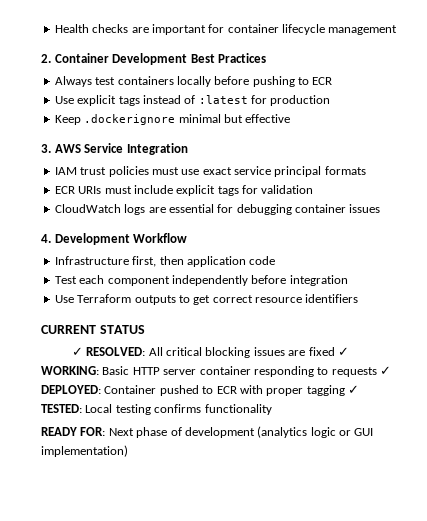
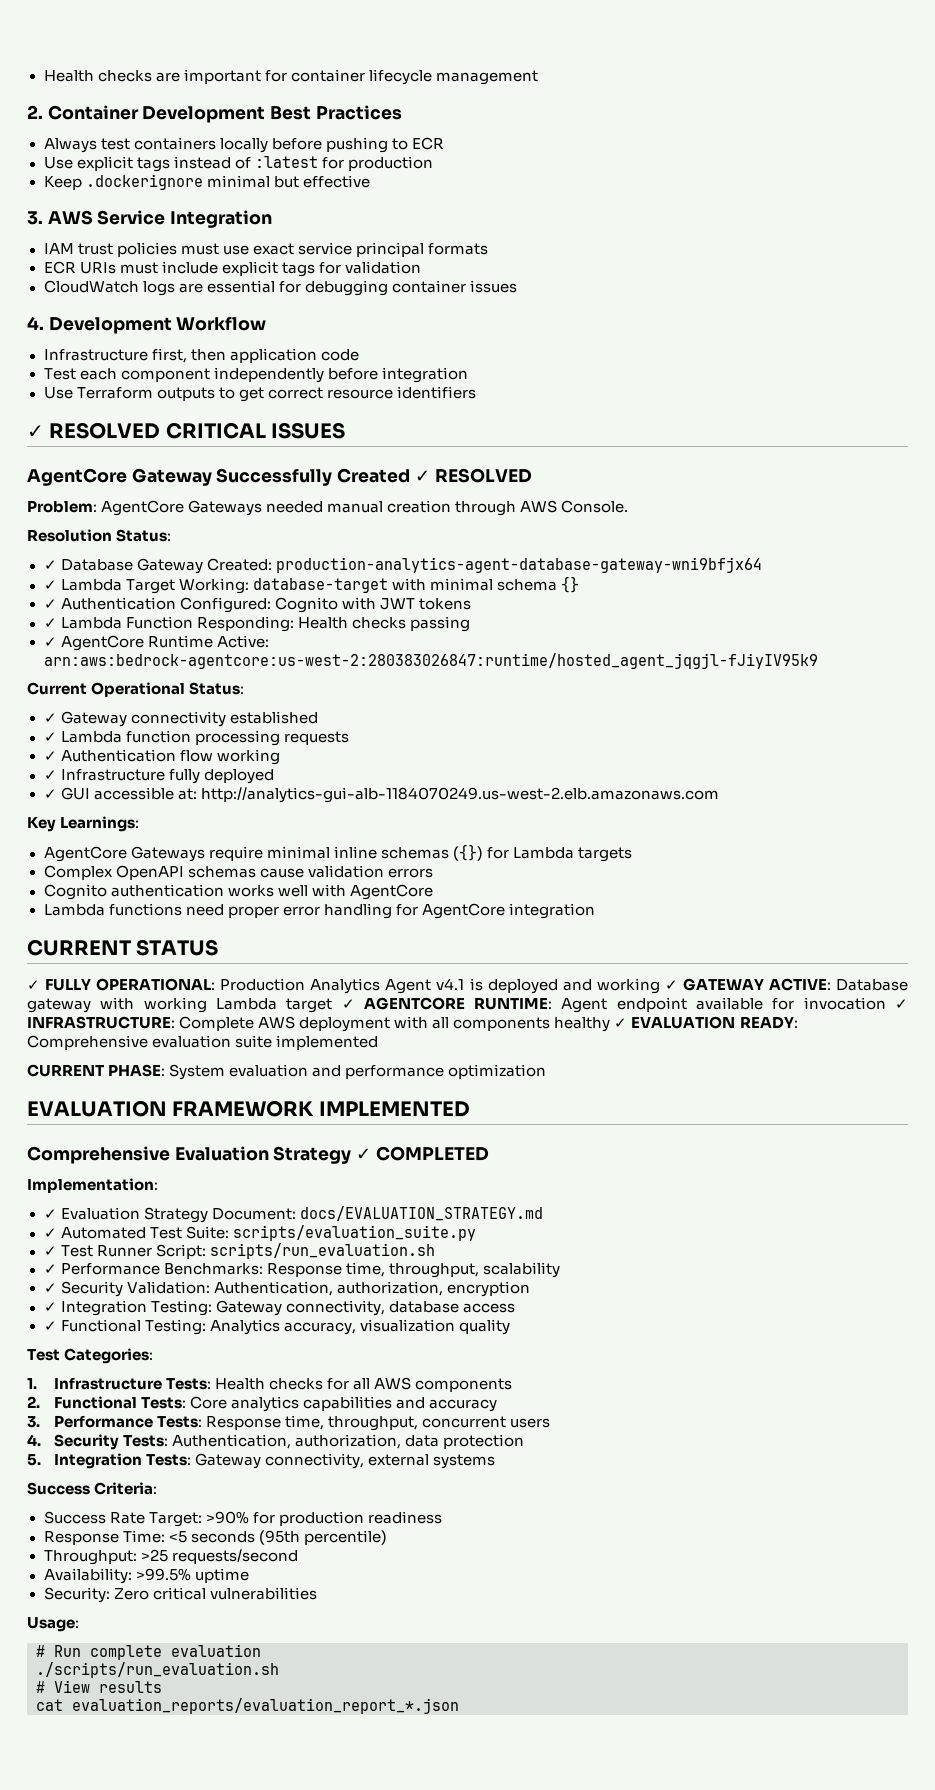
[41,325,145,334] [71,347,349,358] [41,366,391,377] [41,385,359,396] [41,404,272,415] [41,426,374,438] [41,445,128,457] CURRENT STATUS // ✓ RESOLVED: All critical blocking issues are fixed ✓ WORKING: Basic HTTP server container responding to requests ✓ DEPLOYED: Container pushed to ECR with proper tagging ✓ TESTED: Local testing confirms functionality // READY FOR: Next phase of development (analytics logic or GUI implementation) -> [27,422,346,439] [27,468,532,486] [27,500,629,516] [27,529,172,542] [43,557,762,574] [43,576,579,594] [43,597,471,613] [43,616,470,632] [43,635,269,651] [43,653,818,669] [27,682,245,697] [43,711,318,727] [43,730,349,746] [43,749,280,765] [43,769,274,784] [43,787,719,803] [27,816,140,832] [43,844,632,862] [43,865,433,880] [43,884,433,900] [43,903,595,919] [27,939,219,956] [27,978,908,994] [27,997,908,1013] [27,1016,798,1032] [27,1035,379,1050] [27,1064,547,1080] [27,1100,470,1117] [27,1146,489,1164] [27,1178,158,1193] [43,1206,543,1223] [43,1225,476,1241] [43,1243,435,1259] [43,1262,560,1278] [43,1281,530,1297] [43,1300,515,1316] [43,1319,510,1335] [27,1348,154,1364] [27,1377,512,1392] [27,1396,497,1412] [27,1415,550,1431] [27,1434,524,1450] [27,1453,495,1469] [27,1482,158,1495] [43,1511,442,1527] [43,1530,387,1545] [43,1549,298,1565] [43,1568,249,1584] [43,1587,317,1603] [27,1617,79,1632] [36,1644,261,1660] [36,1662,279,1678] [36,1680,162,1693] [36,1698,459,1714] ✓ RESOLVED CRITICAL ISSUES // AgentCore Gateway Successfully Created ✓ RESOLVED // Problem: AgentCore Gateways needed manual creation through AWS Console. // Resolution Status: // ✓ Database Gateway Created: production-analytics-agent-database-gateway-wni9bfjx64 // ✓ Lambda Target Working: database-target with minimal schema {} // ✓ Authentication Configured: Cognito with JWT tokens // ✓ Lambda Function Responding: Health checks passing // ✓ AgentCore Runtime Active: arn:aws:bedrock-agentcore:us-west-2:280383026847:runtime/hosted_agent_jqgjl-fJiyIV95k9 // Current Operational Status: // ✓ Gateway connectivity established // ✓ Lambda function processing requests // ✓ Authentication flow working // ✓ Infrastructure fully deployed // ✓ GUI accessible at: http://analytics-gui-alb-1184070249.us-west-2.elb.amazonaws.com // Key Learnings: // AgentCore Gateways require minimal inline schemas ({}) for Lambda targets // Complex OpenAPI schemas cause validation errors // Cognito authentication works well with AgentCore // Lambda functions need proper error handling for AgentCore integration // CURRENT STATUS // ✓ FULLY OPERATIONAL: Production Analytics Agent v4.1 is deployed and working ✓ GATEWAY ACTIVE: Database gateway with working Lambda target ✓ AGENTCORE RUNTIME: Agent endpoint available for invocation ✓ INFRASTRUCTURE: Complete AWS deployment with all components healthy ✓ EVALUATION READY: Comprehensive evaluation suite implemented // CURRENT PHASE: System evaluation and performance optimization // EVALUATION FRAMEWORK IMPLEMENTED // Comprehensive Evaluation Strategy ✓ COMPLETED // Implementation: // ✓ Evaluation Strategy Document: docs/EVALUATION_STRATEGY.md // ✓ Automated Test Suite: scripts/evaluation_suite.py // ✓ Test Runner Script: scripts/run_evaluation.sh // ✓ Performance Benchmarks: Response time, throughput, scalability // ✓ Security Validation: Authentication, authorization, encryption // ✓ Integration Testing: Gateway connectivity, database access // ✓ Functional Testing: Analytics accuracy, visualization quality // Test Categories: // 1. Infrastructure Tests: Health checks for all AWS components // 2. Functional Tests: Core analytics capabilities and accuracy // 3. Performance Tests: Response time, throughput, concurrent users // 4. Security Tests: Authentication, authorization, data protection // 5. Integration Tests: Gateway connectivity, external systems // Success Criteria: // Success Rate Target: >90% for production readiness // Response Time: <5 seconds (95th percentile) // Throughput: >25 requests/second // Availability: >99.5% uptime // Security: Zero critical vulnerabilities // Usage: // # Run complete evaluation // ./scripts/run_evaluation.sh // # View results // cat evaluation_reports/evaluation_report_*.json

